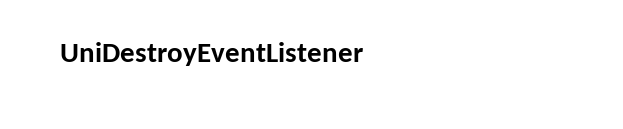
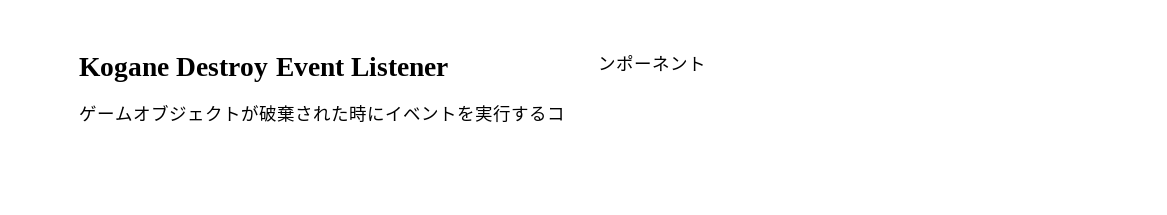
[60,42,363,66] UniDestroyEventListener -> [79,57,449,82] [79,104,565,123] [598,55,706,72] Kogane Destroy Event Listener // ゲームオブジェクトが破棄された時にイベントを実行するコンポーネント

